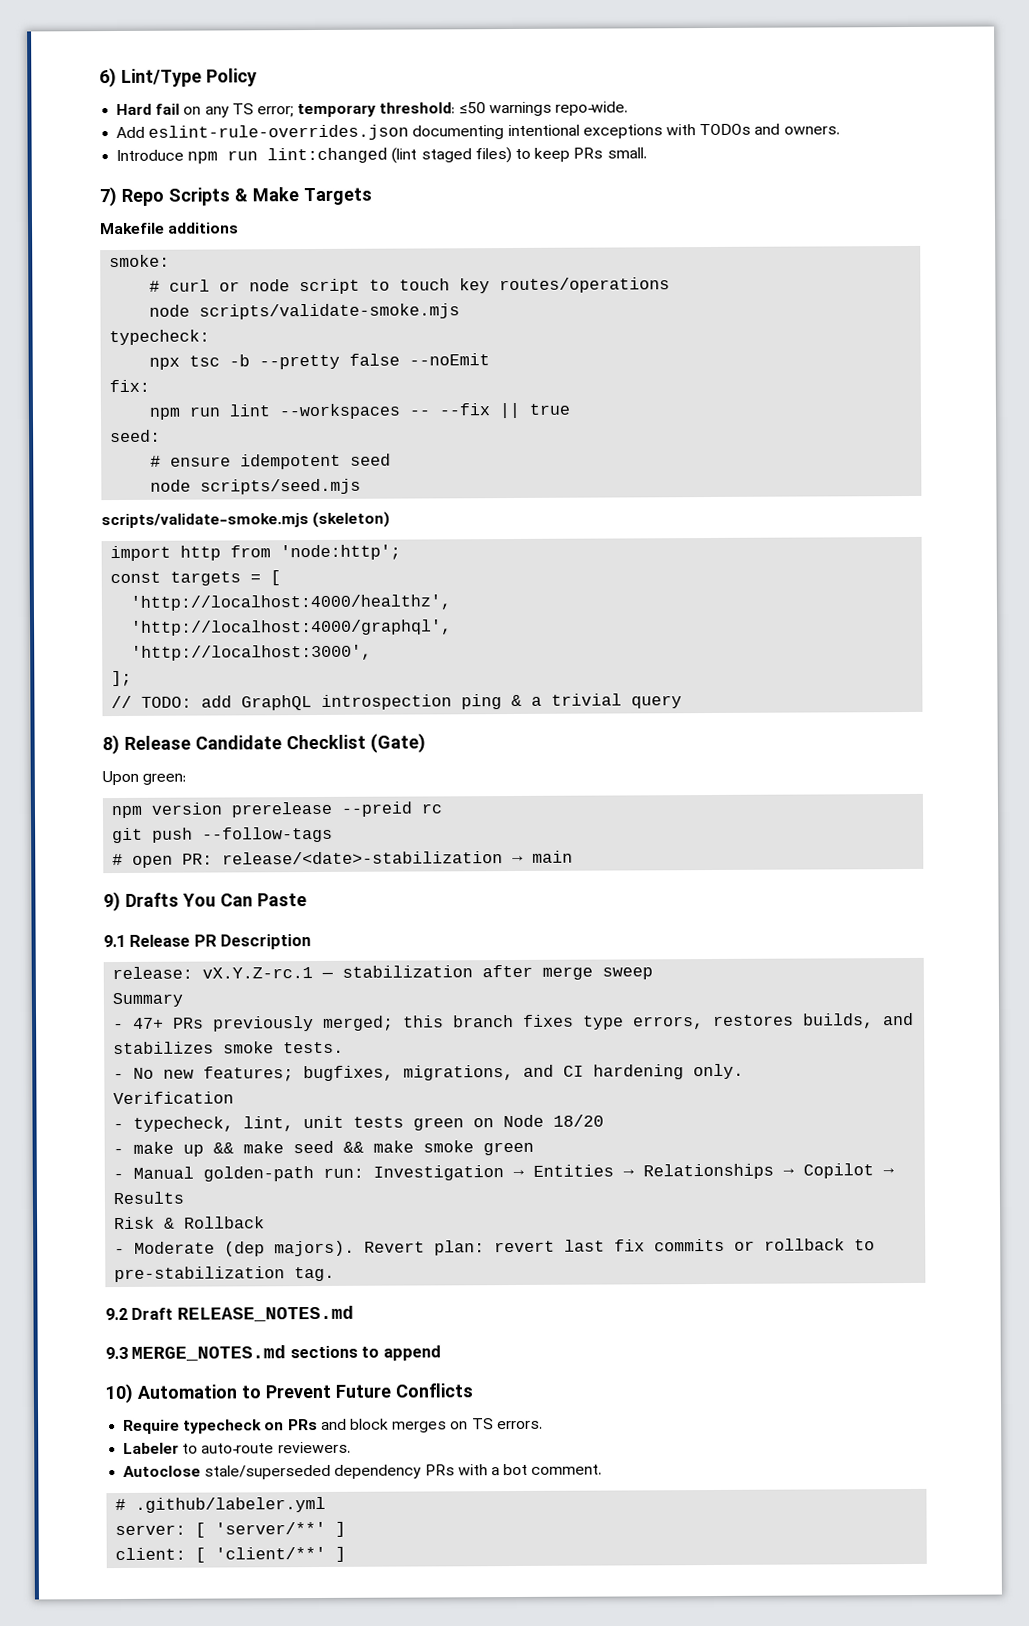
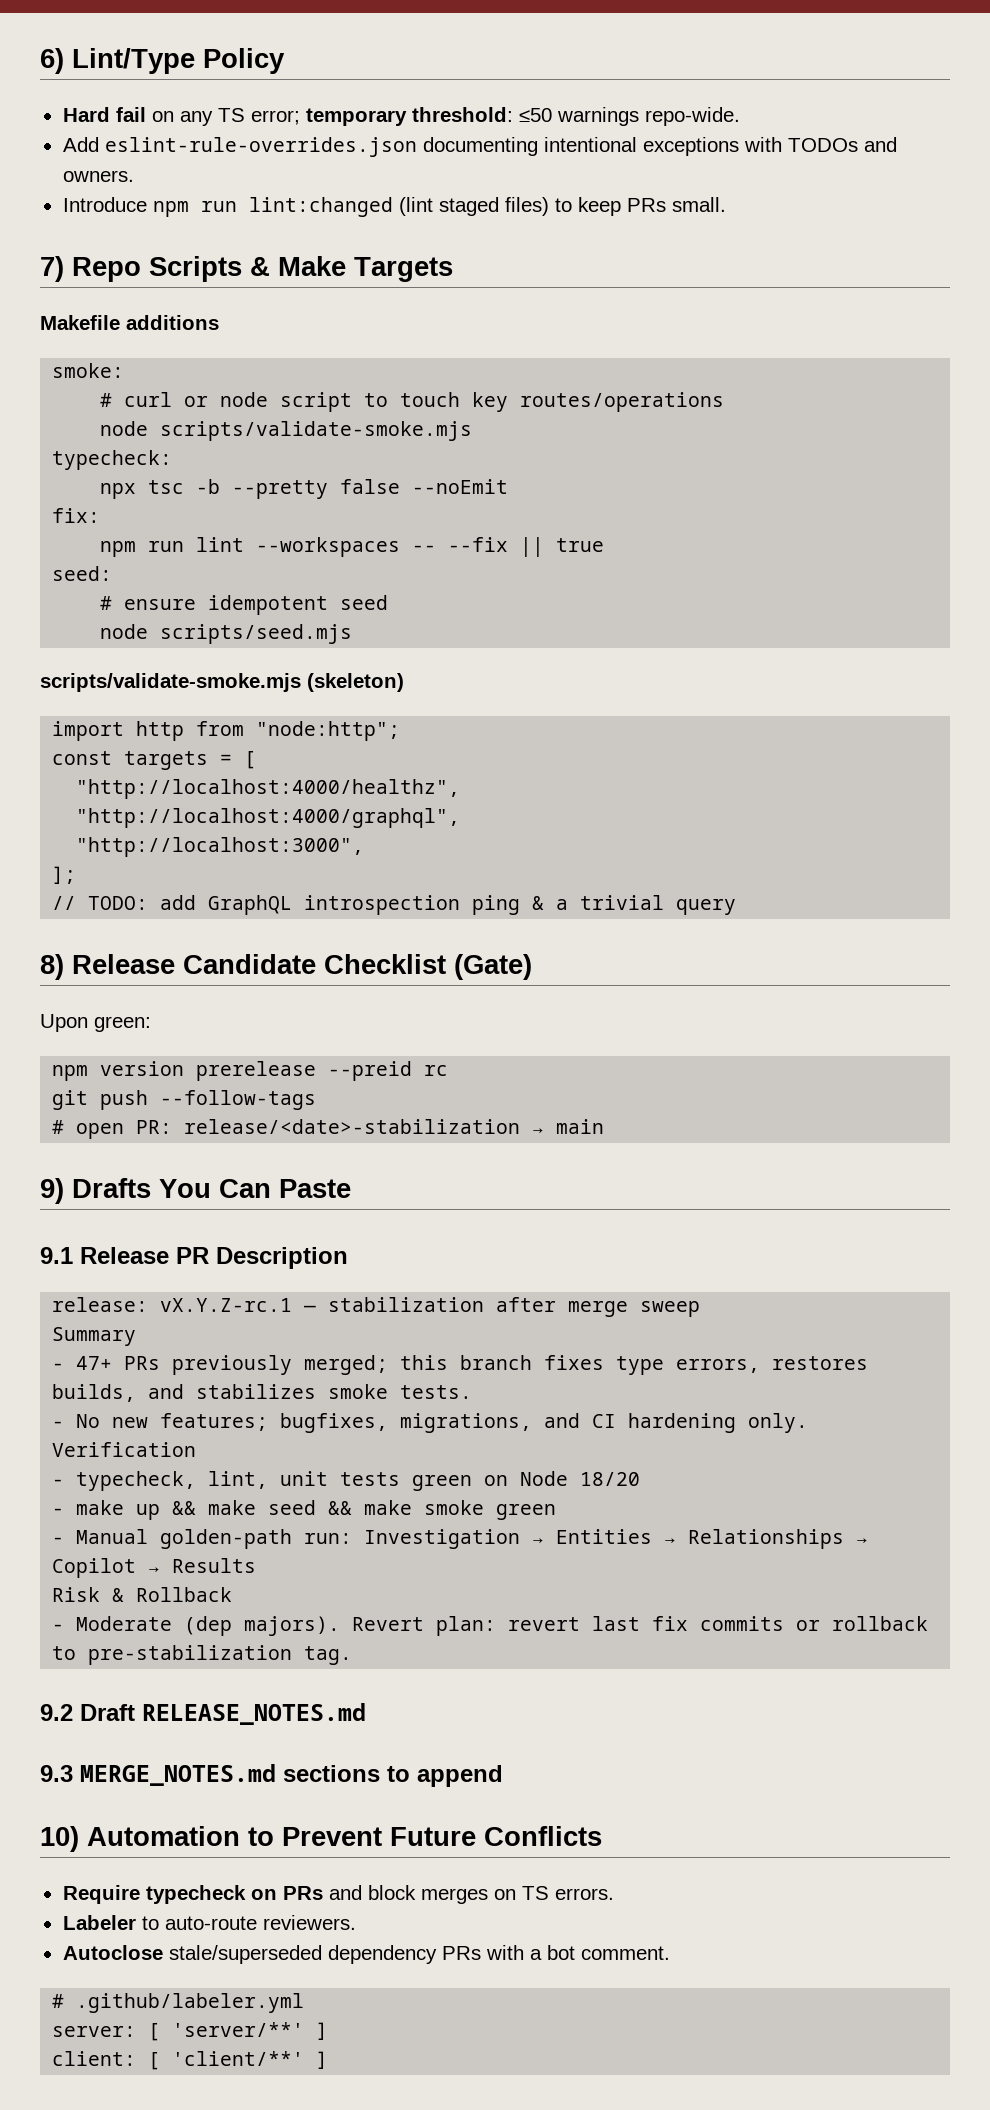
[280,544,402,561] 'node:http'; -> [256,721,401,741] "node:http";
[130,594,452,611] [131,619,453,636] [131,644,373,661] 'http://localhost:4000/healthz', // 'http://localhost:4000/graphql', // 'http://localhost:3000', -> [76,779,461,799] [76,808,461,828] [76,837,365,857] "http://localhost:4000/healthz", // "http://localhost:4000/graphql", // "http://localhost:3000",

